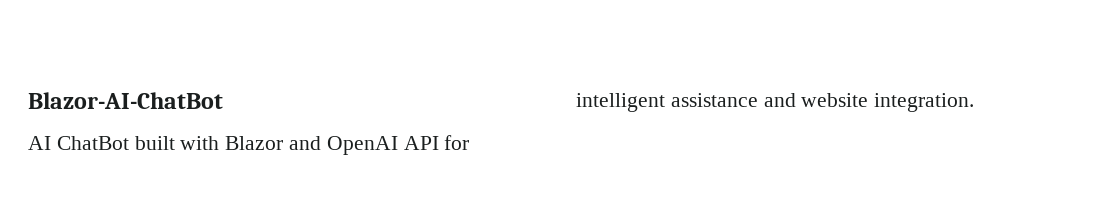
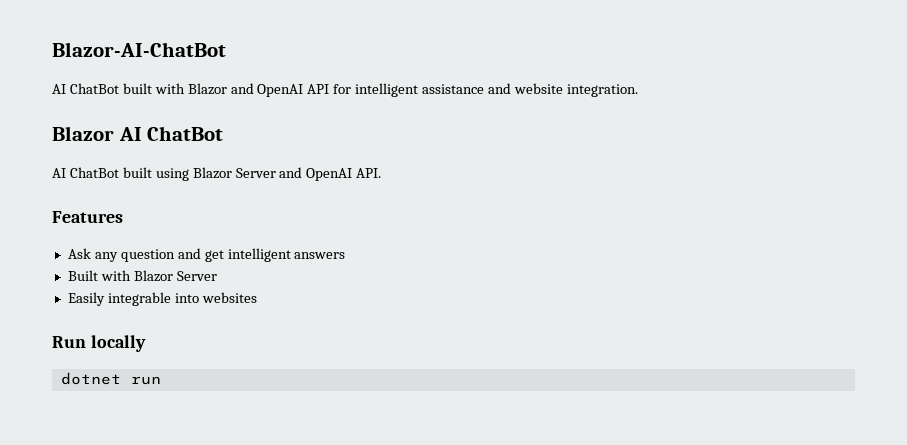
(975, 102) none -> [52,126,224,141] [52,167,382,181] [52,211,123,223] [67,248,346,262] [67,270,217,282] [67,292,257,306] [52,335,146,352] [60,372,161,385] // Blazor AI ChatBot // AI ChatBot built using Blazor Server and OpenAI API. // Features // Ask any question and get intelligent answers // Built with Blazor Server // Easily integrable into websites // Run locally // dotnet run

